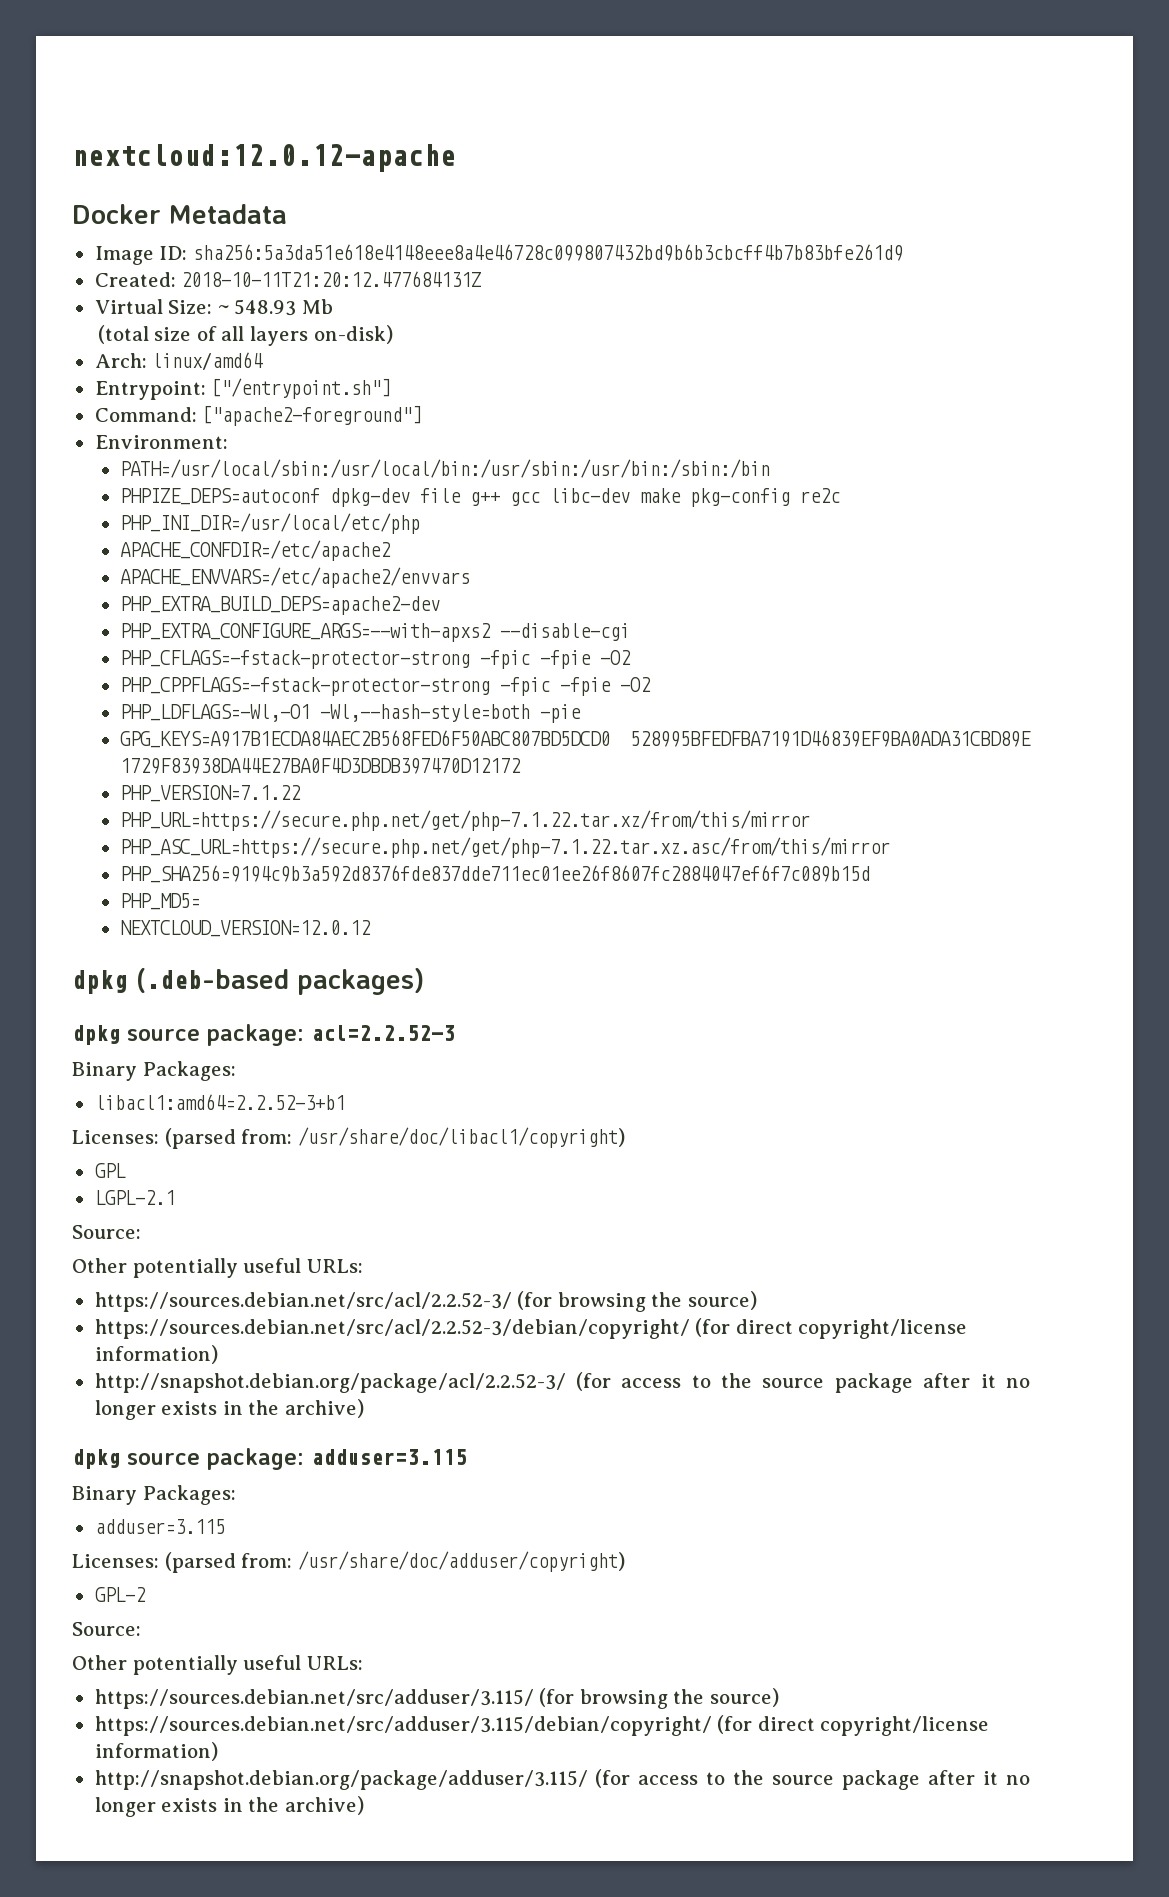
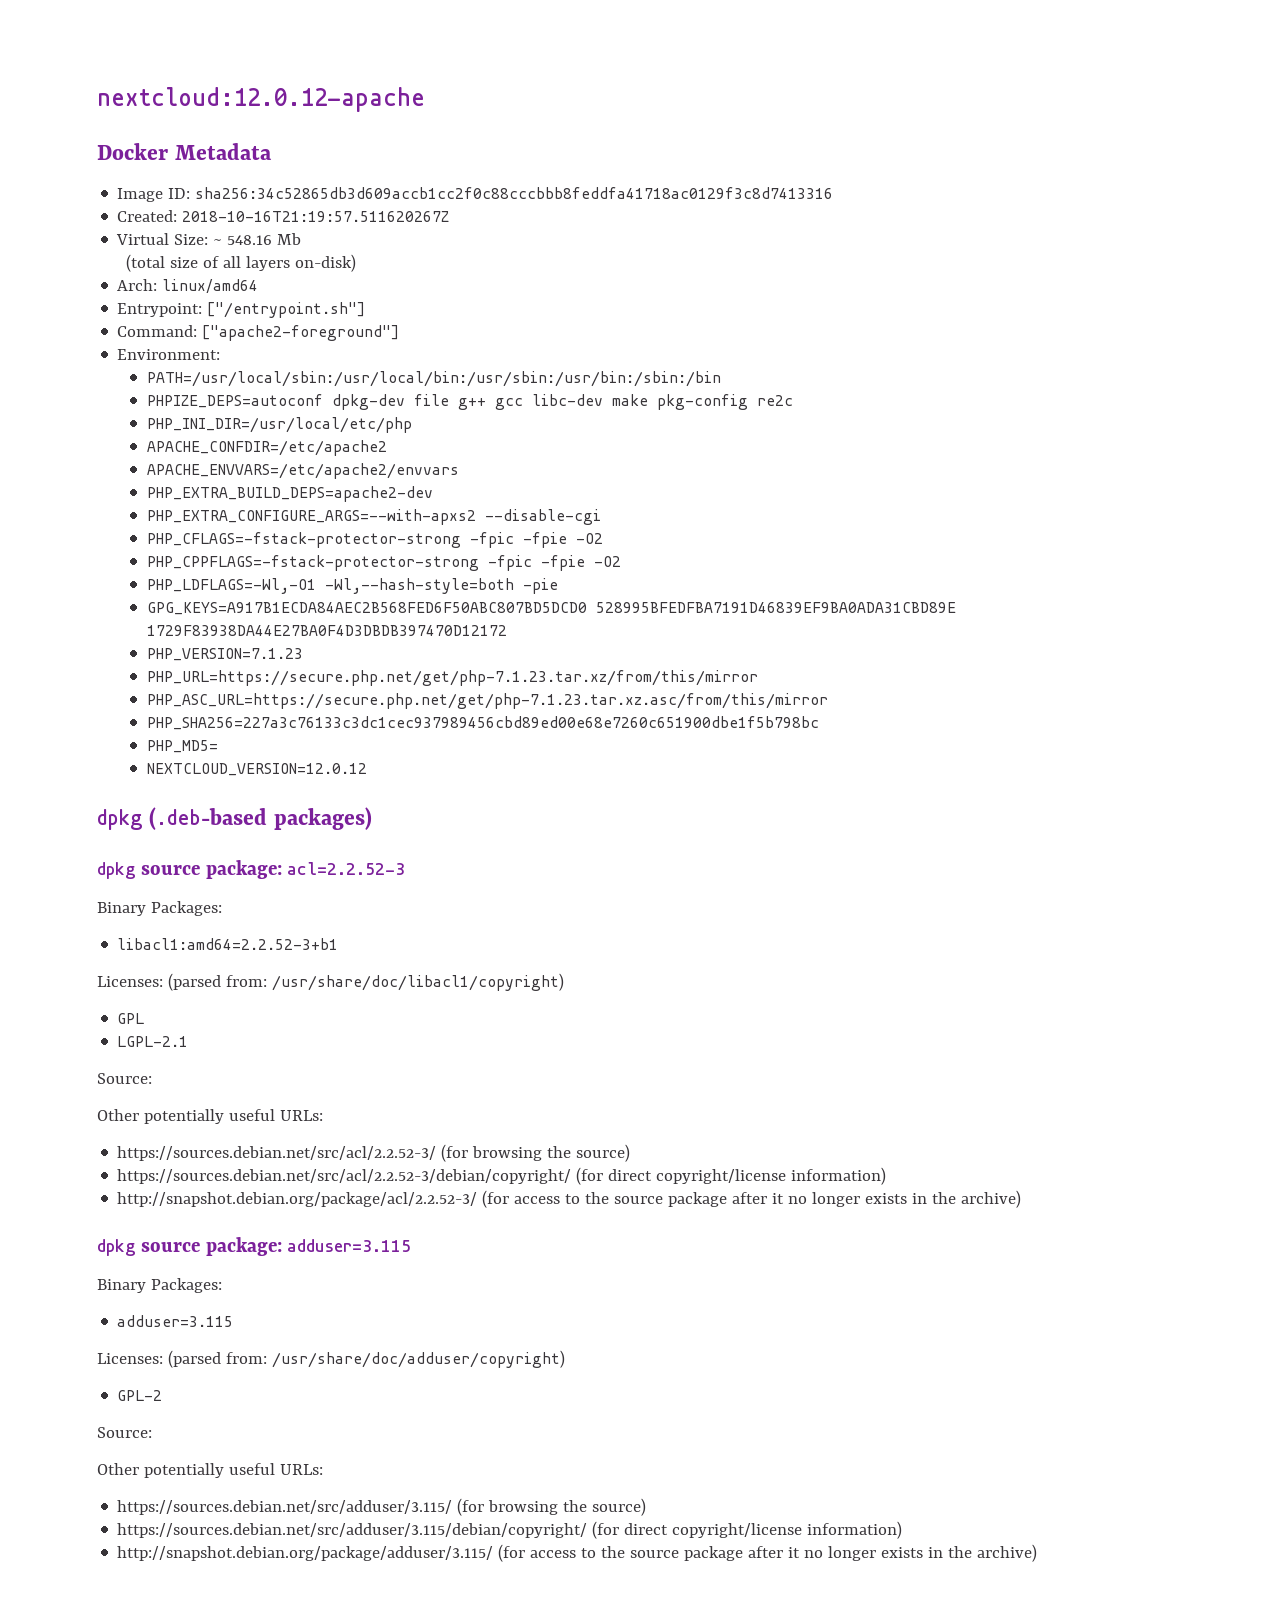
[192,244,903,261] sha256:5a3da51e618e4148eee8a4e46728c099807432bd9b6b3cbcff4b7b83bfe261d9 -> [195,187,834,199] sha256:34c52865db3d609accb1cc2f0c88cccbbb8feddfa41718ac0129f3c8d7413316
[181,271,482,287] 2018-10-11T21:20:12.477684131Z -> [182,211,450,222] 2018-10-16T21:19:57.511620267Z
[234,299,297,316] 548.93 -> [227,235,273,245] 548.16
[120,785,302,802] [120,810,811,831] [120,837,891,858] [120,865,871,883] PHP_VERSION=7.1.22 // PHP_URL=https://secure.php.net/get/php-7.1.22.tar.xz/from/this/mirror // PHP_ASC_URL=https://secure.php.net/get/php-7.1.22.tar.xz.asc/from/this/mirror // PHP_SHA256=9194c9b3a592d8376fde837dde711ec01ee26f8607fc2884047ef6f7c089b15d -> [146,648,303,661] [146,670,758,686] [146,693,828,709] [146,716,819,730] PHP_VERSION=7.1.23 // PHP_URL=https://secure.php.net/get/php-7.1.23.tar.xz/from/this/mirror // PHP_ASC_URL=https://secure.php.net/get/php-7.1.23.tar.xz.asc/from/this/mirror // PHP_SHA256=227a3c76133c3dc1cec937989456cbd89ed00e68e7260c651900dbe1f5b798bc

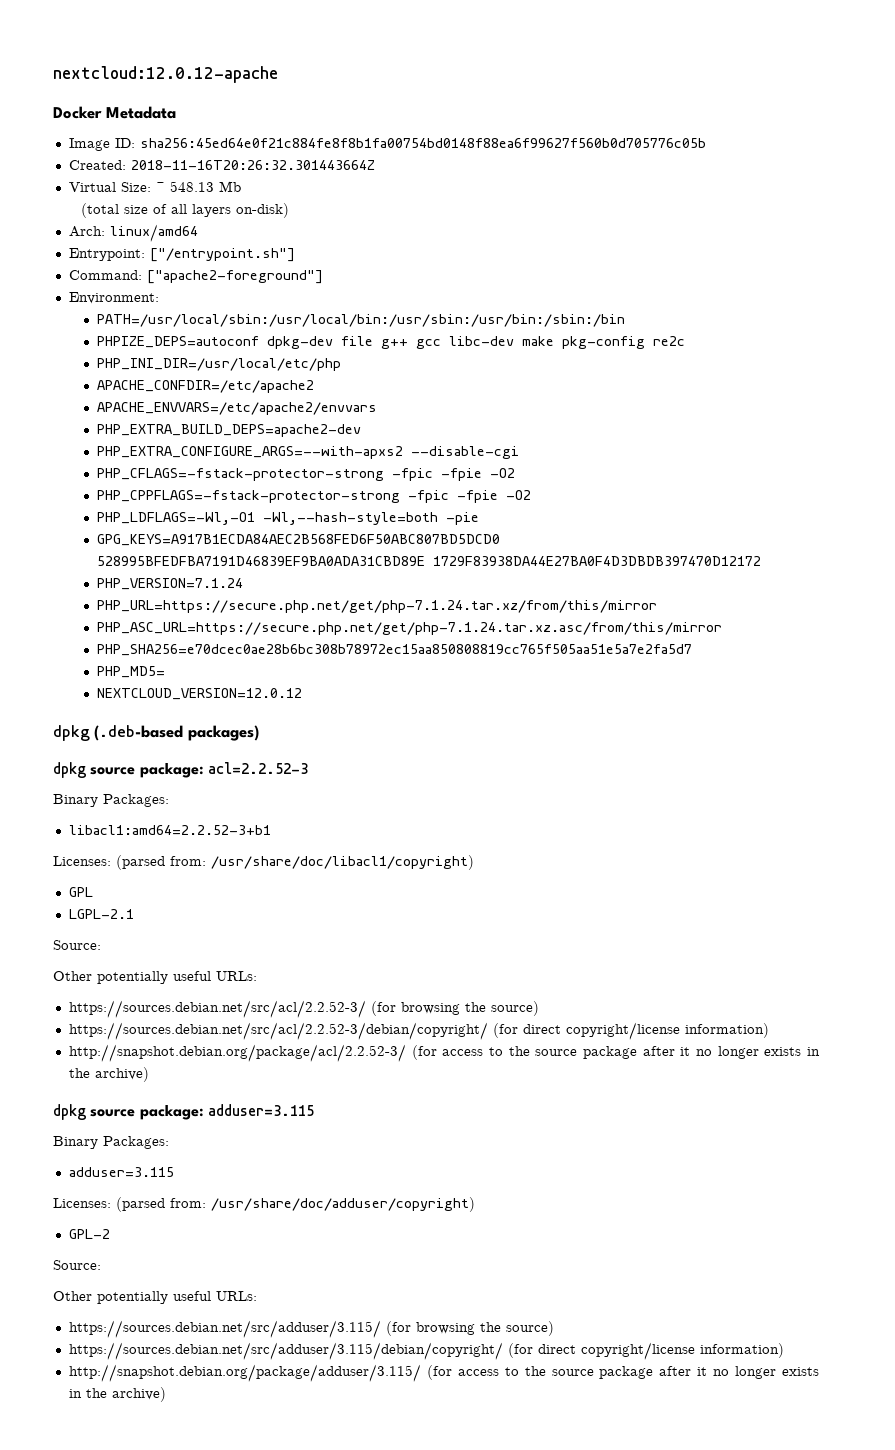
[195,187,834,199] sha256:34c52865db3d609accb1cc2f0c88cccbbb8feddfa41718ac0129f3c8d7413316 -> [139,138,706,148] sha256:45ed64e0f21c884fe8f8b1fa00754bd0148f88ea6f99627f560b0d705776c05b
[182,211,450,222] 2018-10-16T21:19:57.511620267Z -> [130,160,375,170] 2018-11-16T20:26:32.301443664Z
[227,235,273,245] 548.16 -> [169,181,214,192] 548.13
[146,648,303,661] [146,670,758,686] [146,693,828,709] [146,716,819,730] PHP_VERSION=7.1.23 // PHP_URL=https://secure.php.net/get/php-7.1.23.tar.xz/from/this/mirror // PHP_ASC_URL=https://secure.php.net/get/php-7.1.23.tar.xz.asc/from/this/mirror // PHP_SHA256=227a3c76133c3dc1cec937989456cbd89ed00e68e7260c651900dbe1f5b798bc -> [96,578,243,590] [96,600,657,613] [96,622,722,635] [96,644,692,656] PHP_VERSION=7.1.24 // PHP_URL=https://secure.php.net/get/php-7.1.24.tar.xz/from/this/mirror // PHP_ASC_URL=https://secure.php.net/get/php-7.1.24.tar.xz.asc/from/this/mirror // PHP_SHA256=e70dcec0ae28b6bc308b78972ec15aa850808819cc765f505aa51e5a7e2fa5d7

